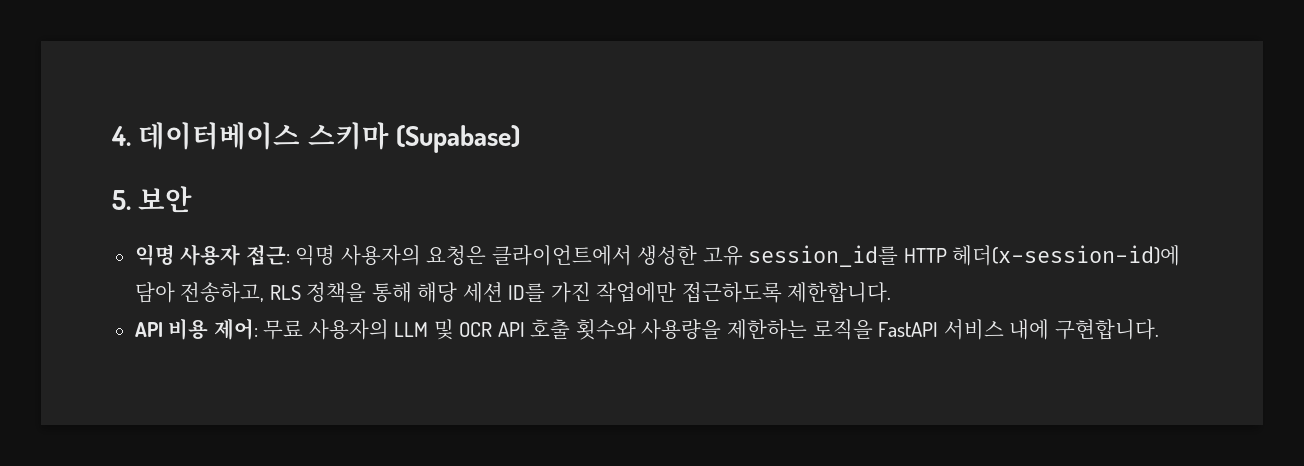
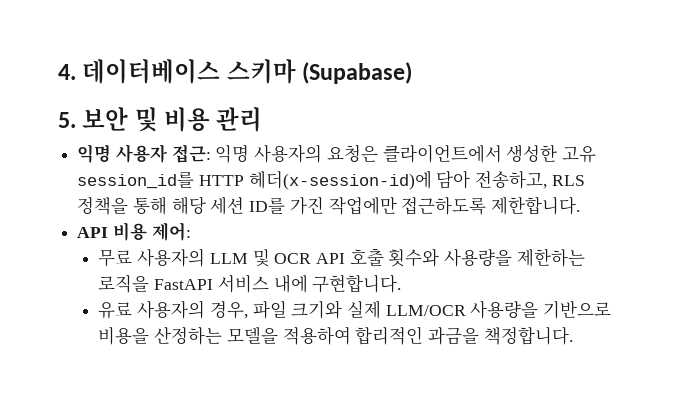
(193, 199) none -> [134,107,263,132] 및 비용 관리
(258, 329) none -> (191, 231) //
(1159, 329) none -> [98,300,612,319] [98,326,573,345] // 유료 사용자의 경우, 파일 크기와 실제 LLM/OCR 사용량을 기반으로 비용을 산정하는 모델을 적용하여 합리적인 과금을 책정합니다.

